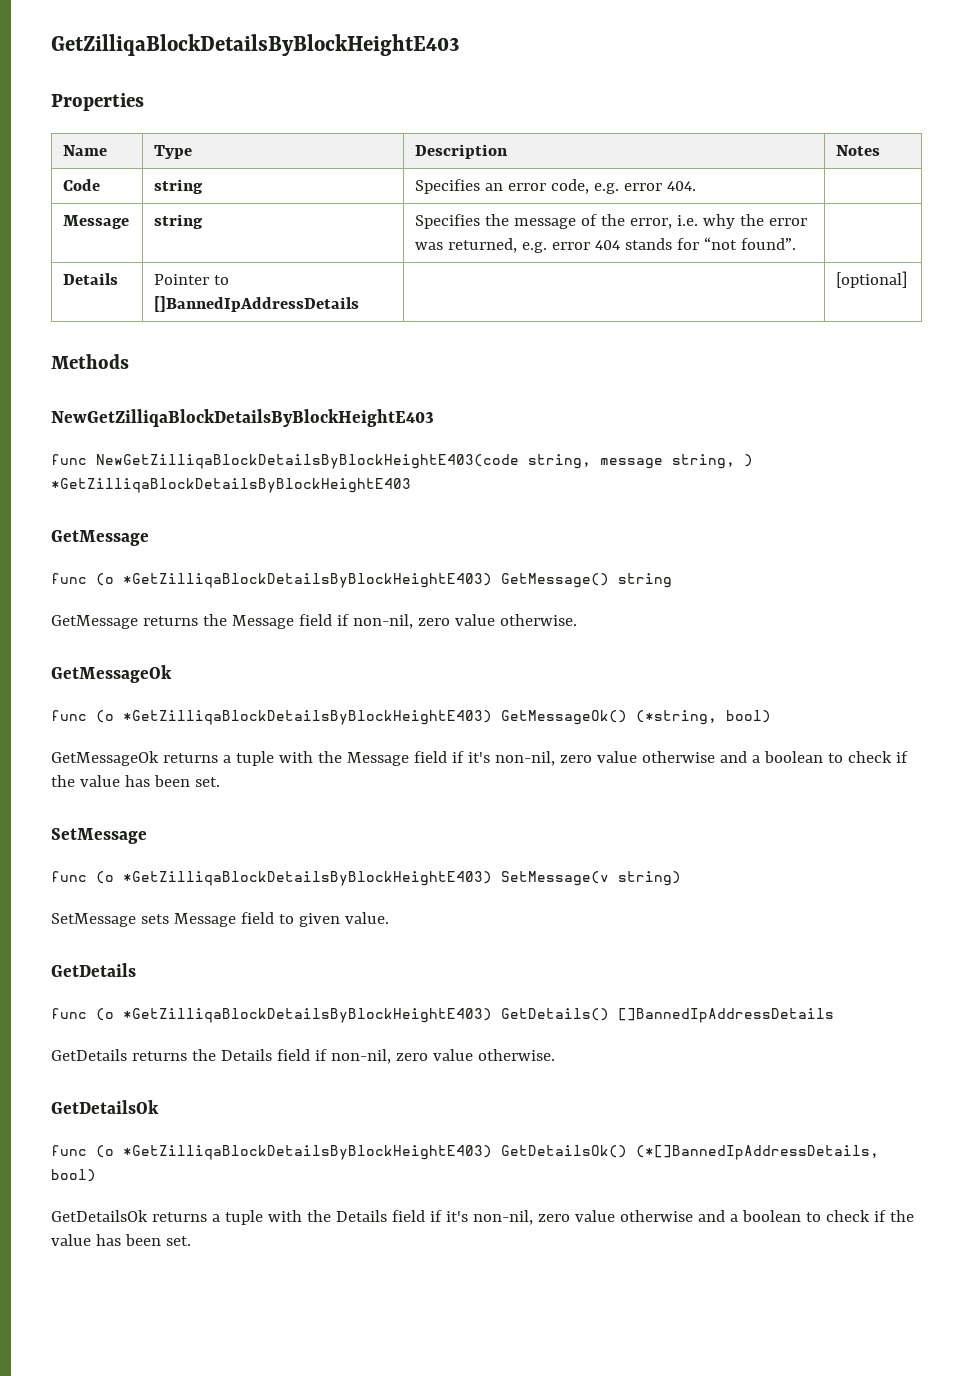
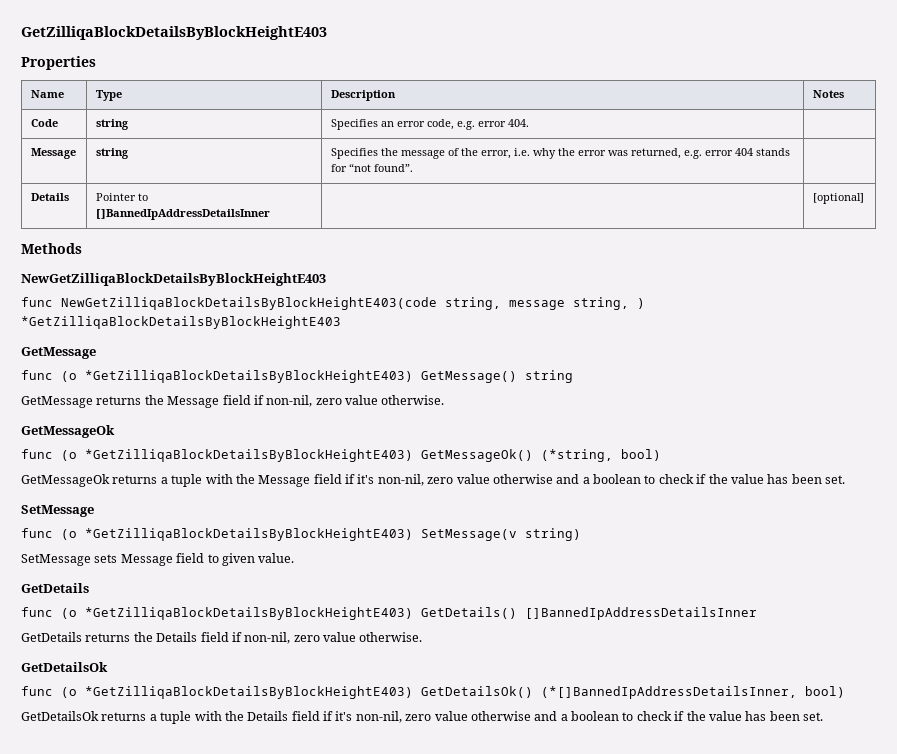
[154,296,360,312] []BannedIpAddressDetails -> [95,209,270,220] []BannedIpAddressDetailsInner
[618,1008,834,1023] []BannedIpAddressDetails -> [525,607,757,620] []BannedIpAddressDetailsInner
[636,1145,879,1160] (*[]BannedIpAddressDetails, -> [541,686,797,699] (*[]BannedIpAddressDetailsInner,

